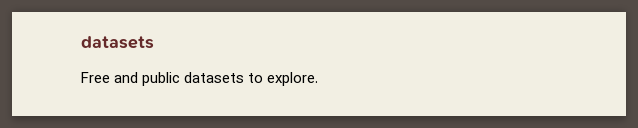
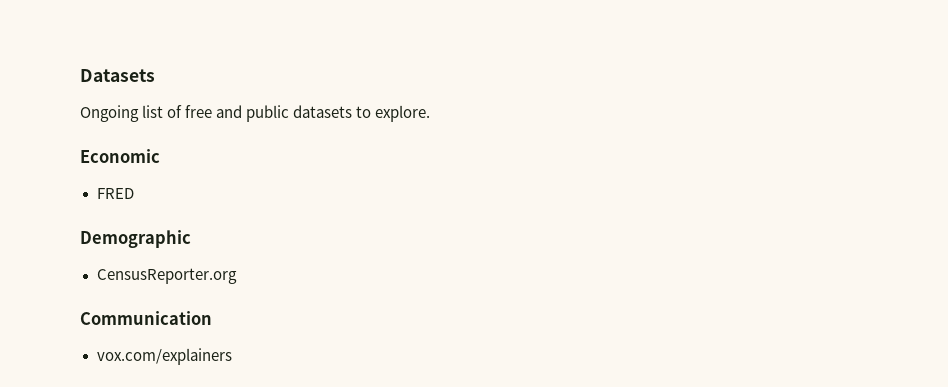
[81,36,154,49] [81,72,110,83] datasets // Free -> [80,69,155,82] [80,105,213,122] Datasets // Ongoing list of free
(319, 79) none -> [80,149,160,163] [96,188,134,199] [80,230,191,248] [96,268,237,284] [80,311,212,325] [96,348,232,365] // Economic // FRED // Demographic // CensusReporter.org // Communication // vox.com/explainers

